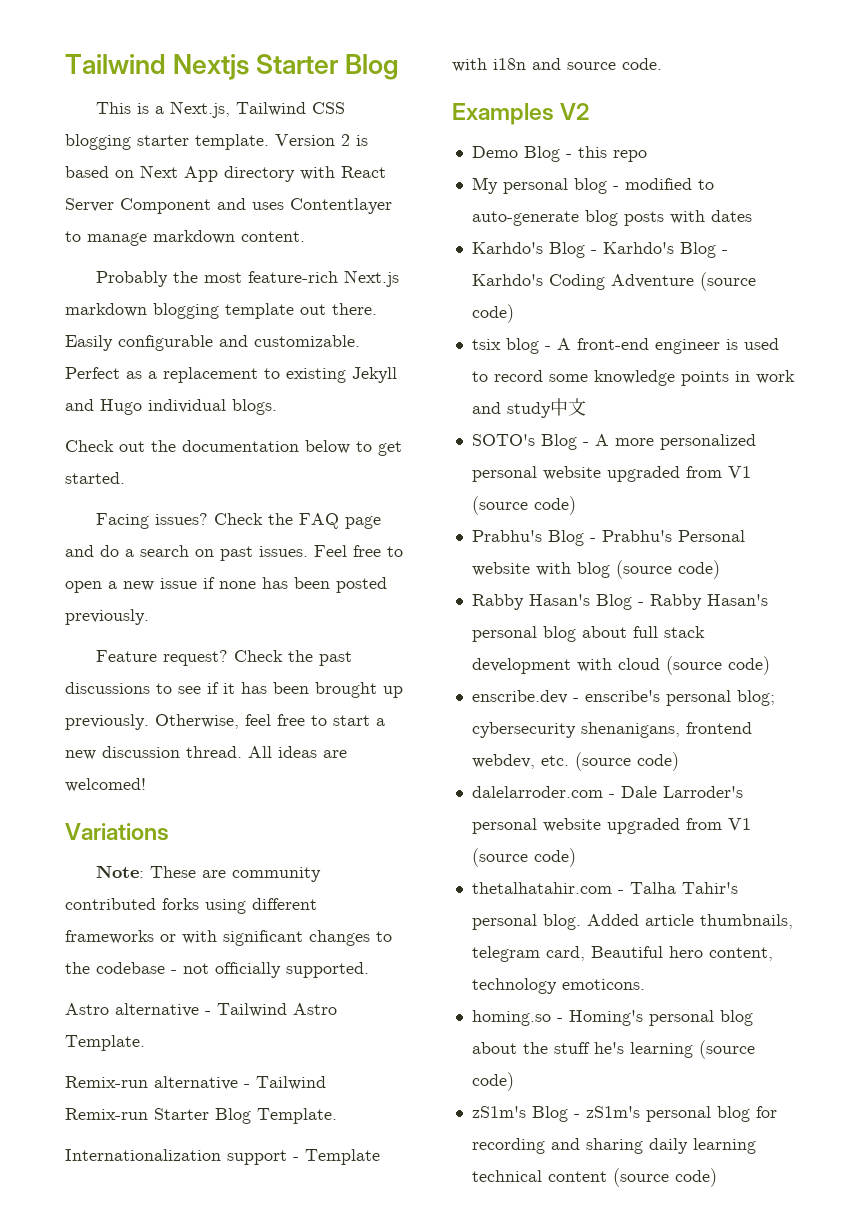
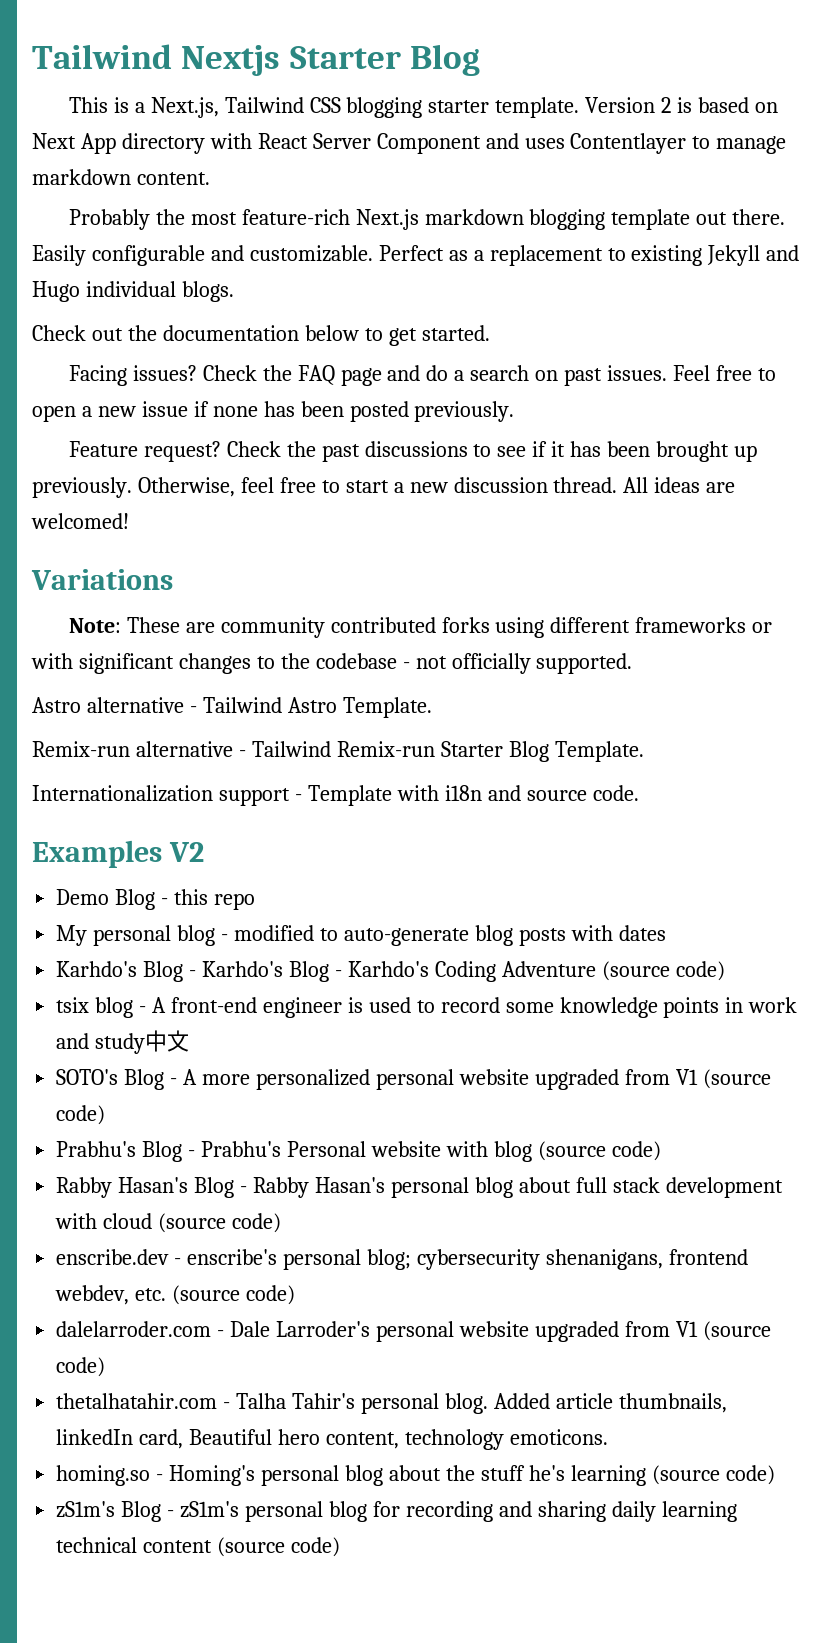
[471,946,540,962] telegram -> [56,1429,134,1445] linkedIn

